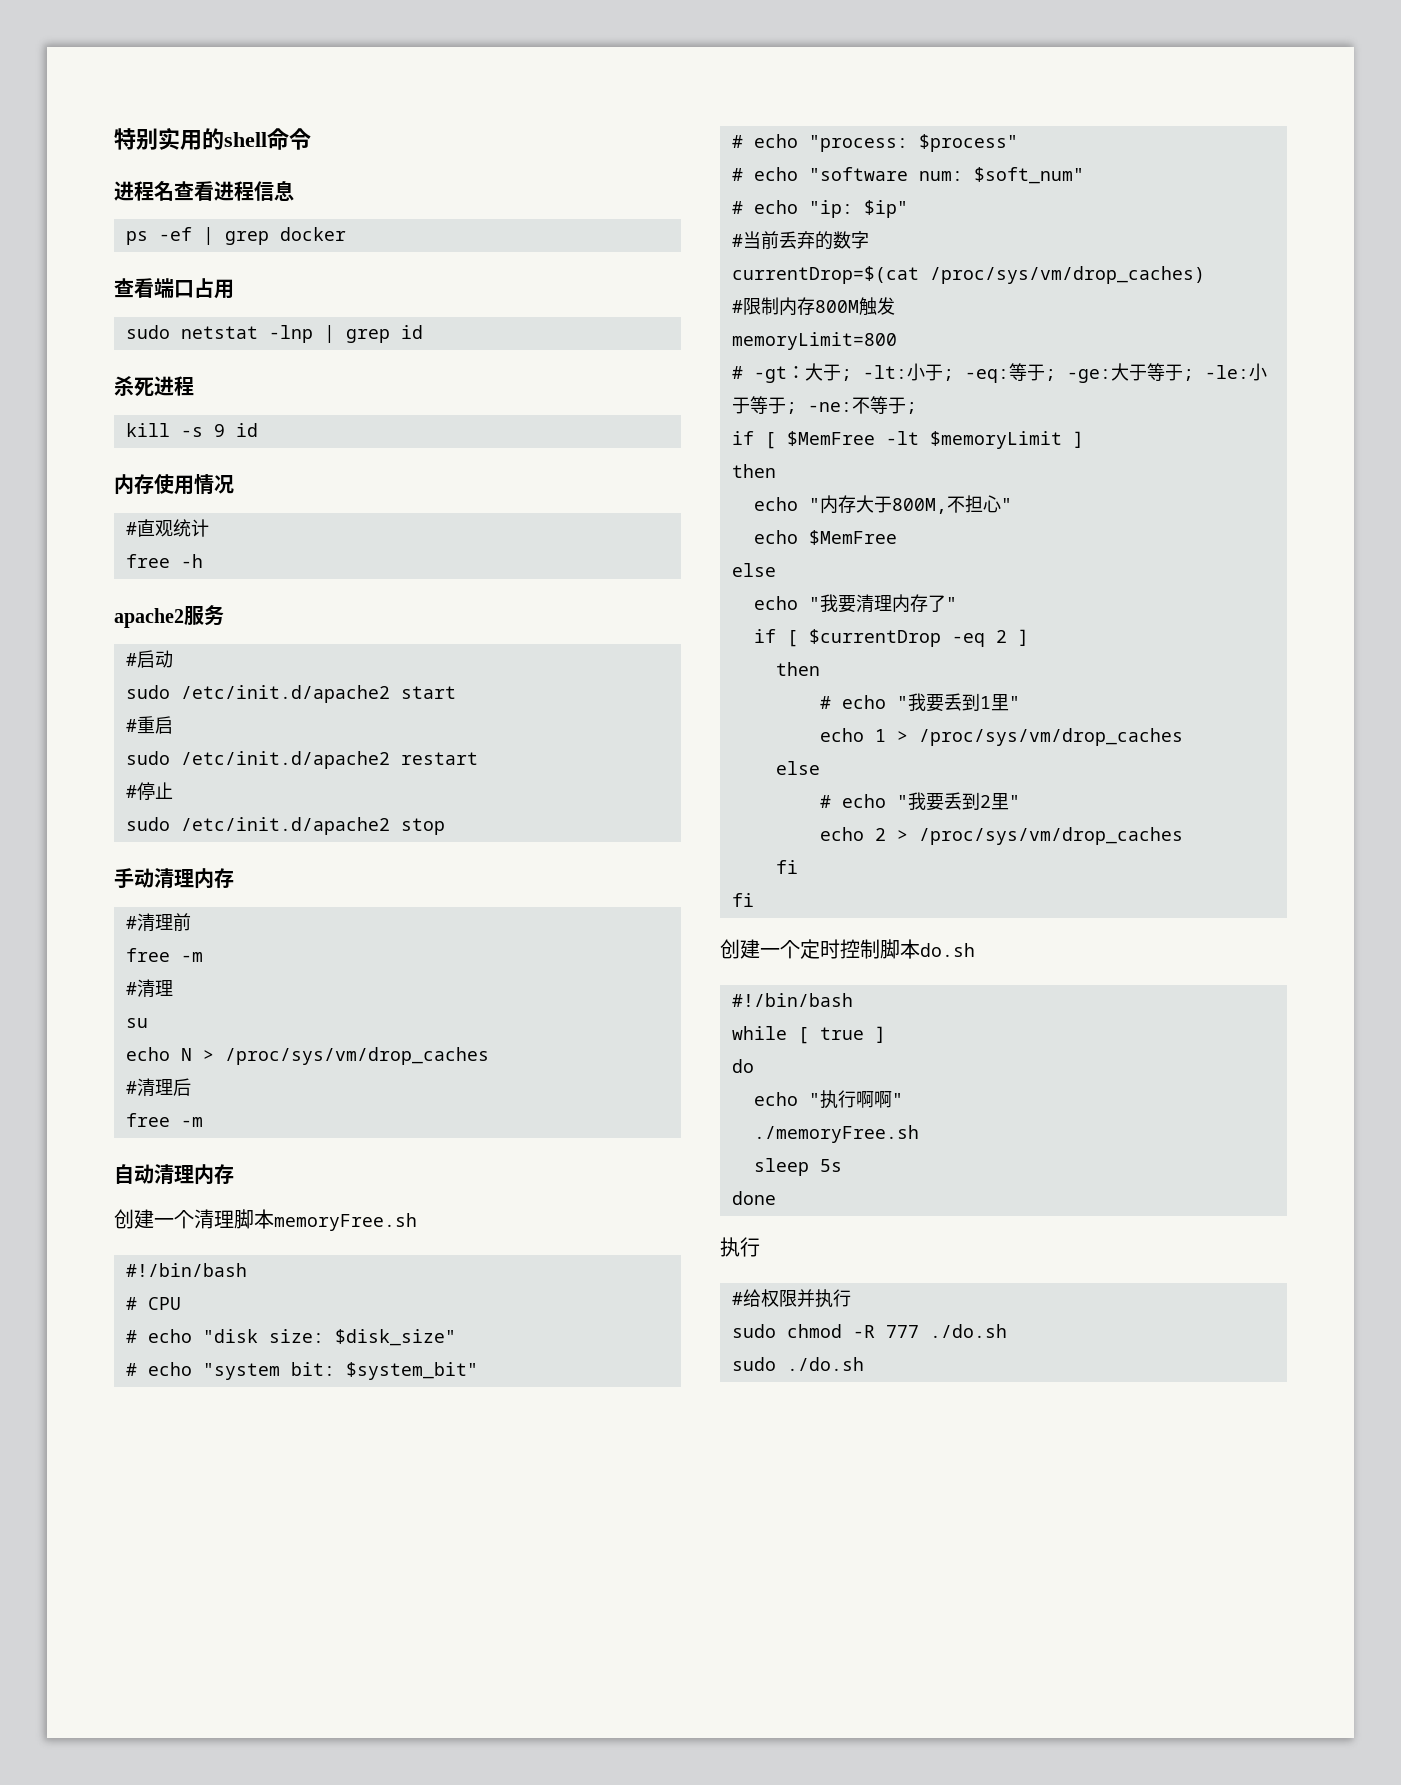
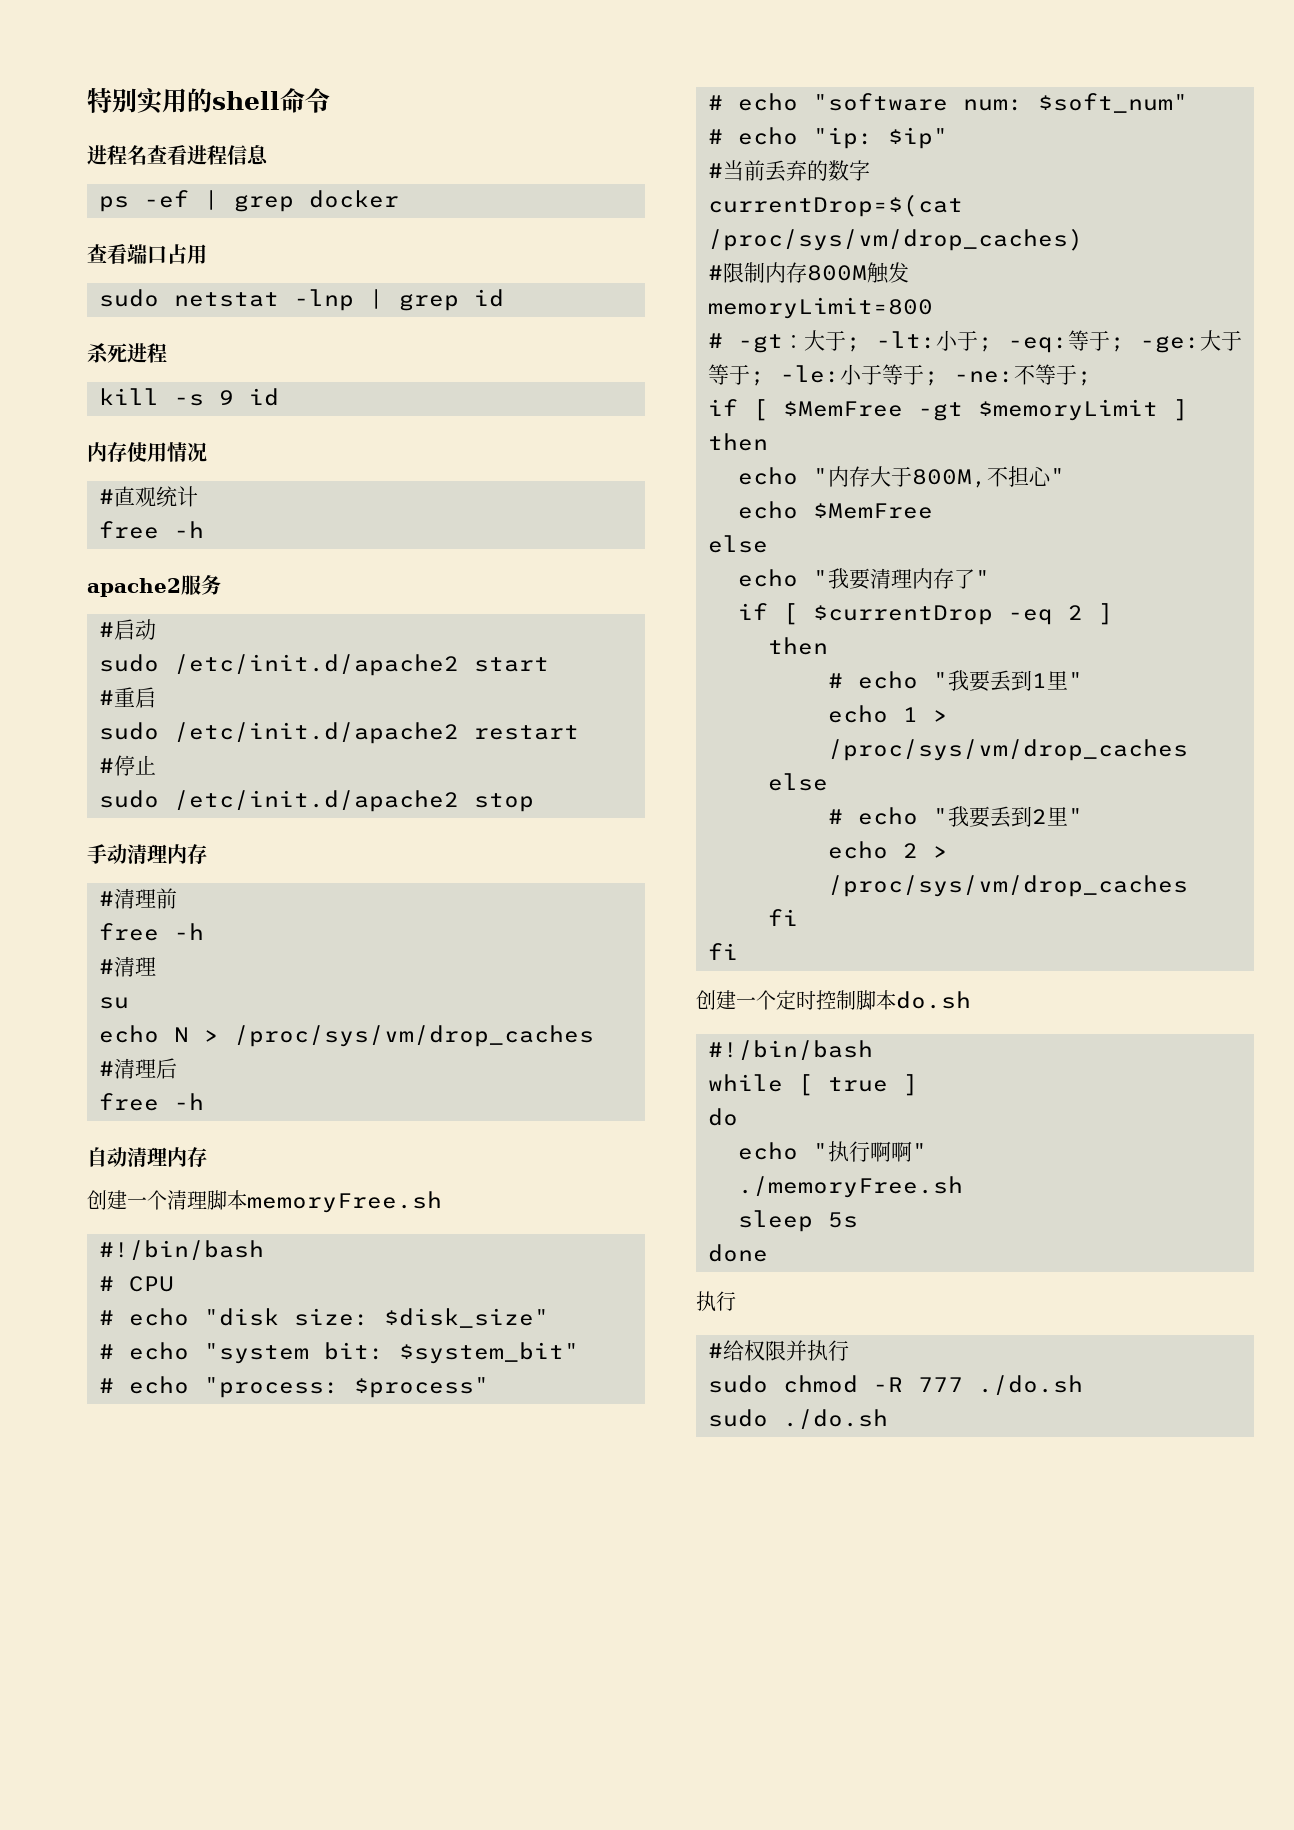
[181,952,203,962] -m -> [174,923,204,940] -h
[181,1117,203,1127] -m -> [174,1093,204,1110] -h
[886,431,919,445] -lt -> [918,402,963,421] -gt

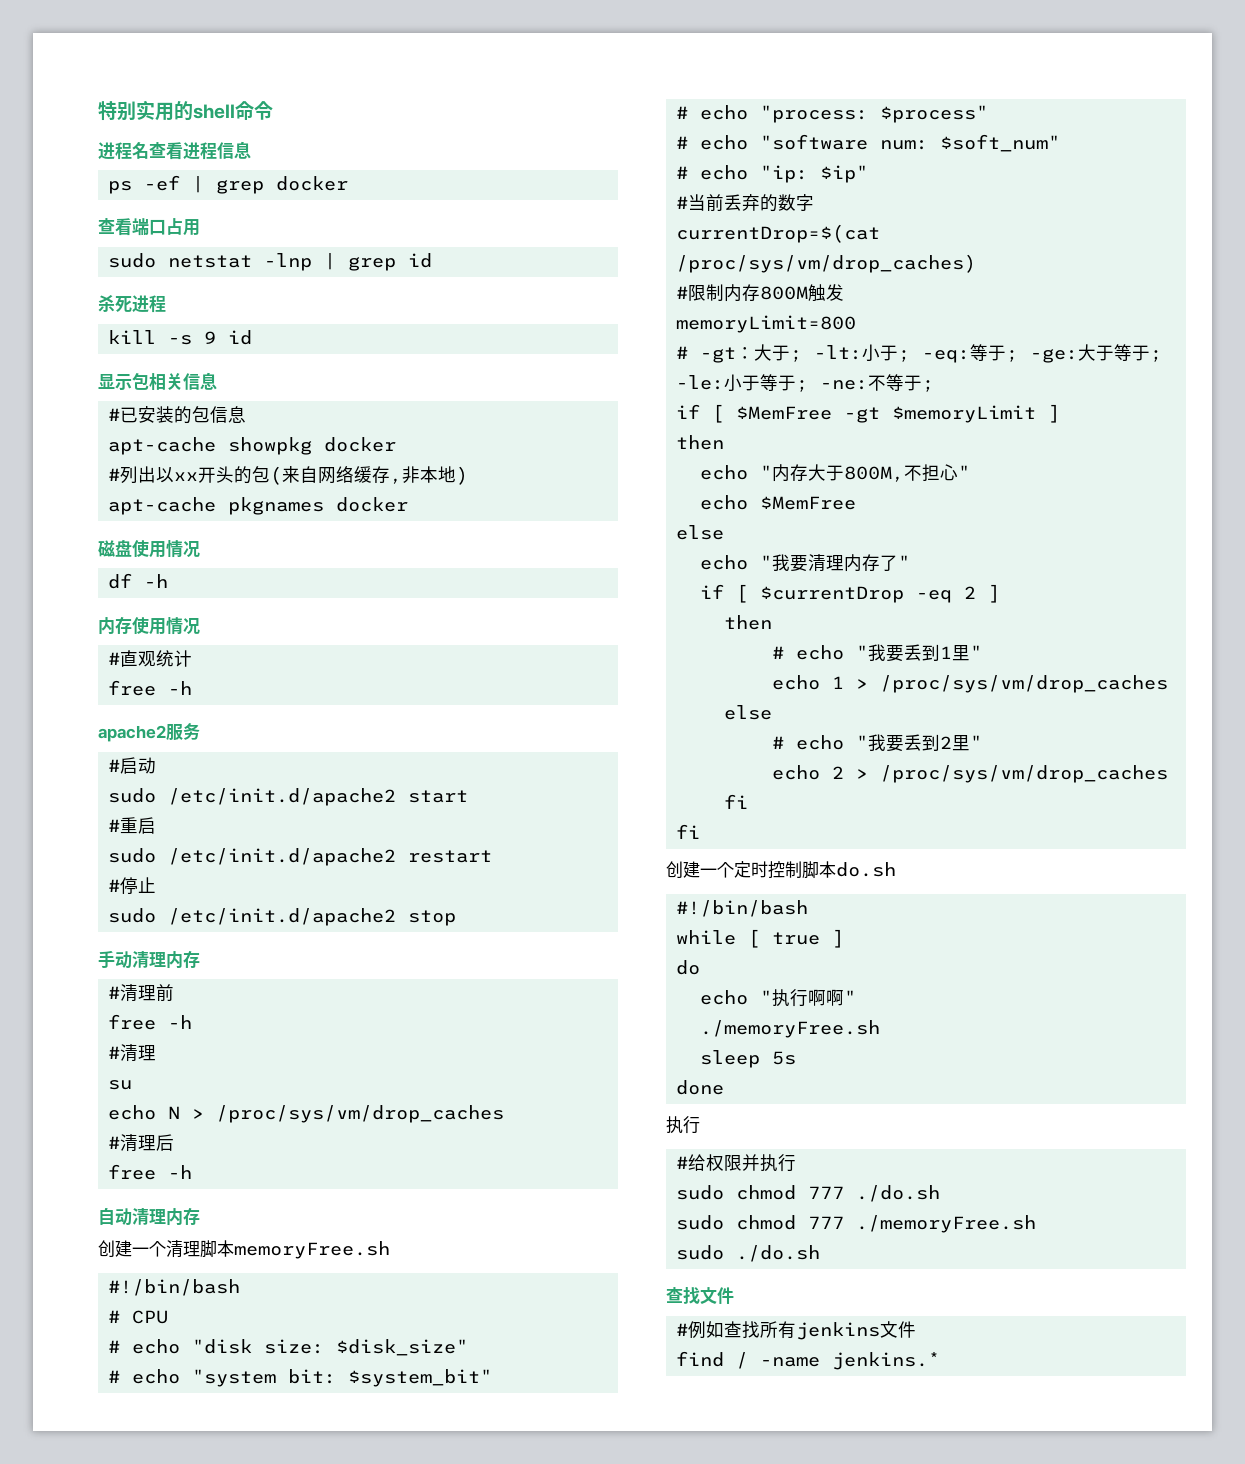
(279, 397) none -> [98,372,217,390] [108,406,247,424] [108,437,397,455] [108,466,469,485] [108,497,409,515] [98,539,200,558] [108,573,169,589] // 显示包相关信息 // #已安装的包信息 // apt-cache showpkg docker // #列出以xx开头的包(来自网络缓存,非本地) // apt-cache pkgnames docker // 磁盘使用情况 // df -h
[873,1377,903,1392] -R -> (797, 1192) none
[783,1409,888,1429] ./do.sh -> [736,1215,1037,1233] [676,1245,821,1262] [666,1287,734,1305] [676,1321,917,1340] [676,1351,941,1370] chmod 777 ./memoryFree.sh // sudo ./do.sh // 查找文件 // #例如查找所有jenkins文件 // find / -name jenkins.*

